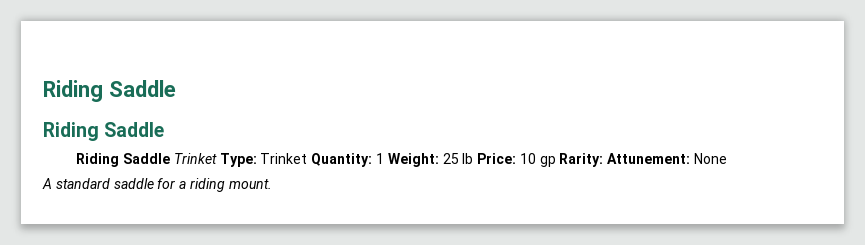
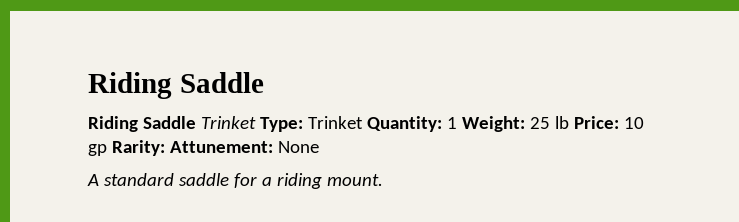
[43,80,176,102] [43,122,165,141] [76,153,171,167] Riding Saddle // Riding Saddle // Riding Saddle -> [88,72,264,99] [88,116,196,132] Riding Saddle // Riding Saddle

